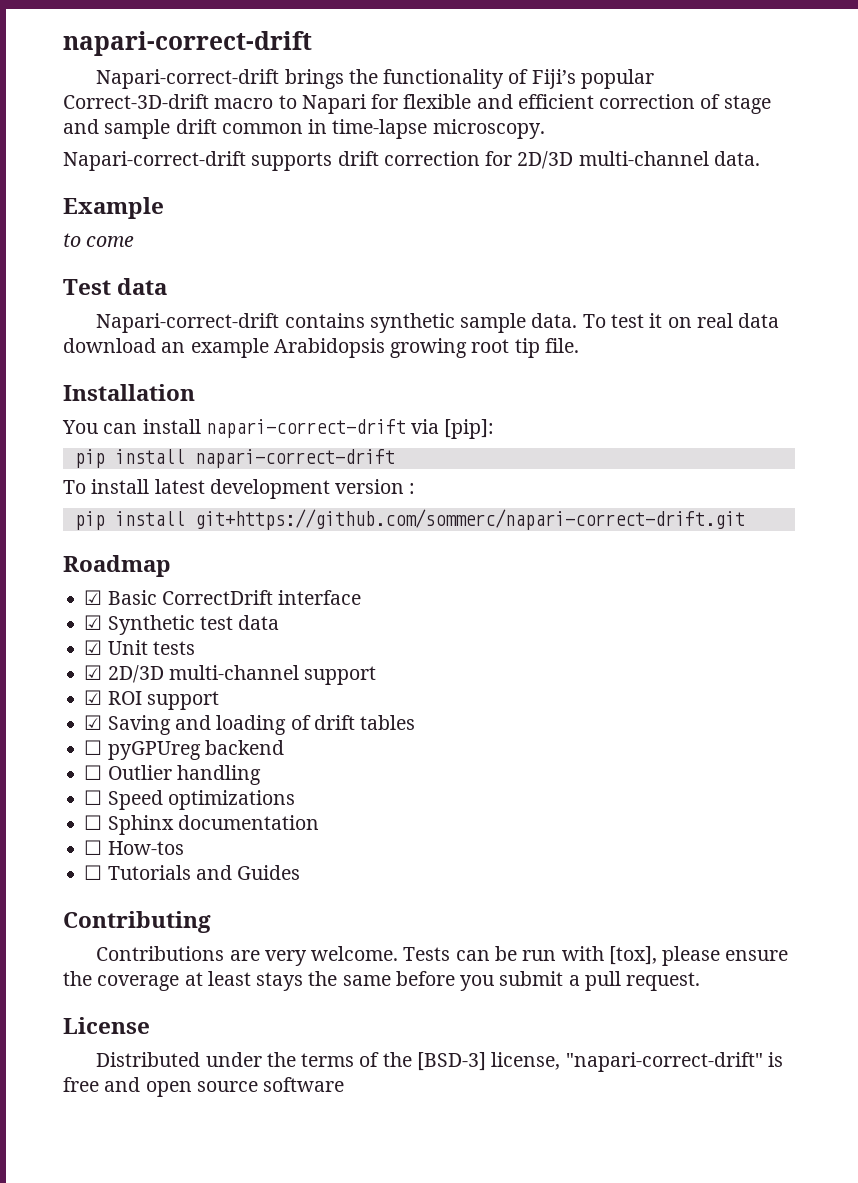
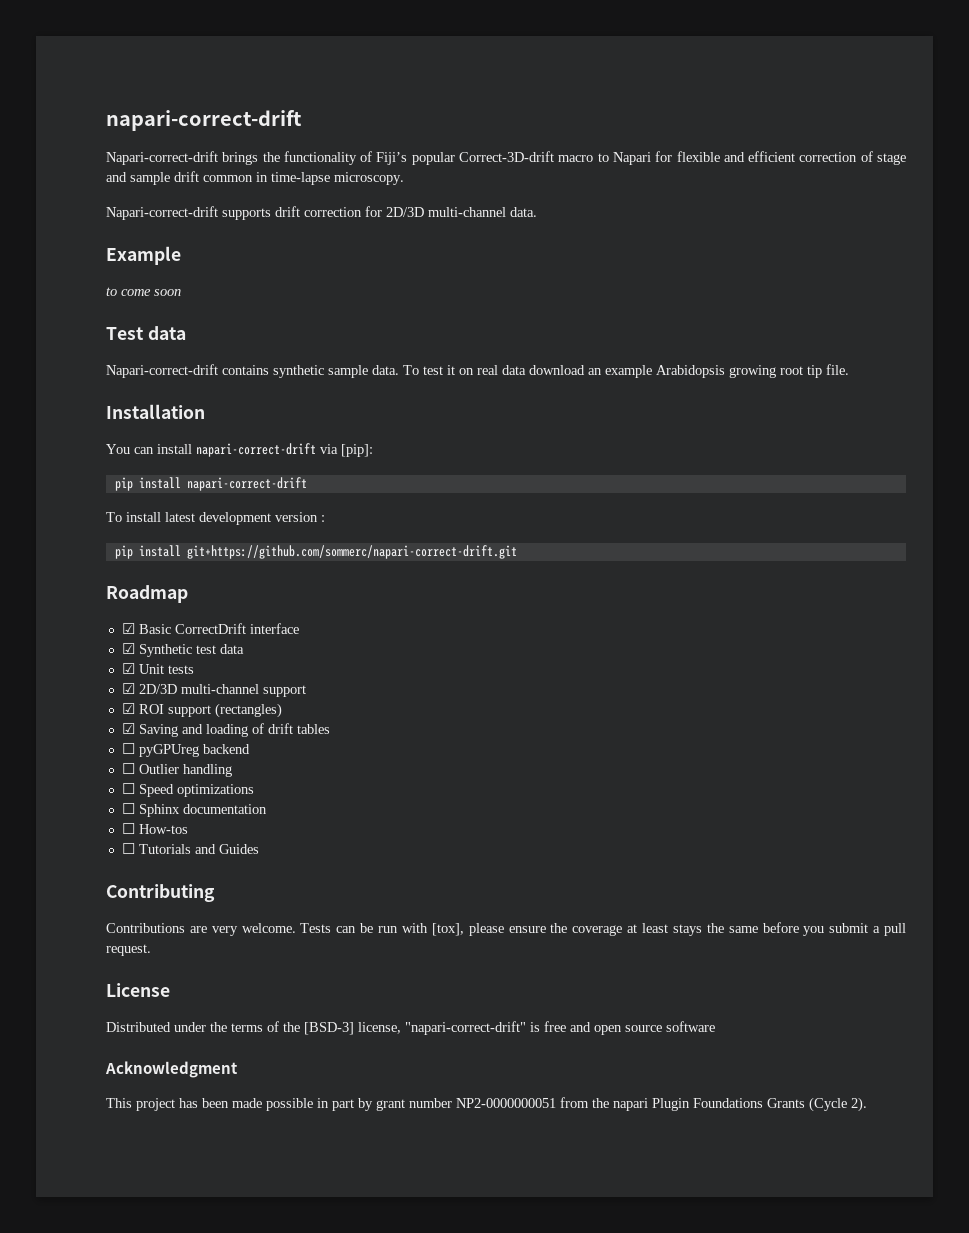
(135, 241) none -> [154,289,181,296] soon
(219, 700) none -> [214,703,282,718] (rectangles)
(345, 1084) none -> [105,1061,238,1078] [106,1097,867,1112] // Acknowledgment // This project has been made possible in part by grant number NP2-0000000051 from the napari Plugin Foundations Grants (Cycle 2).

